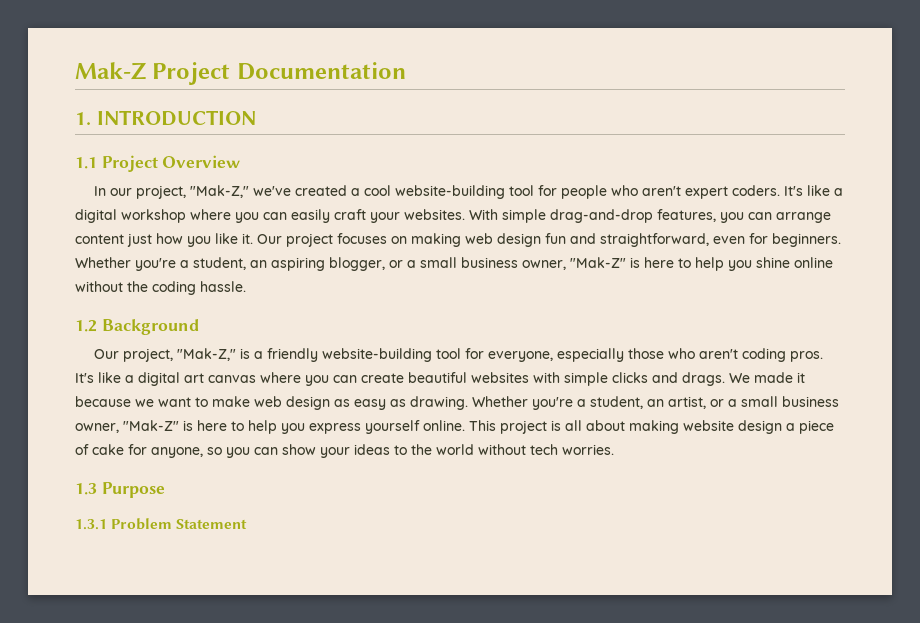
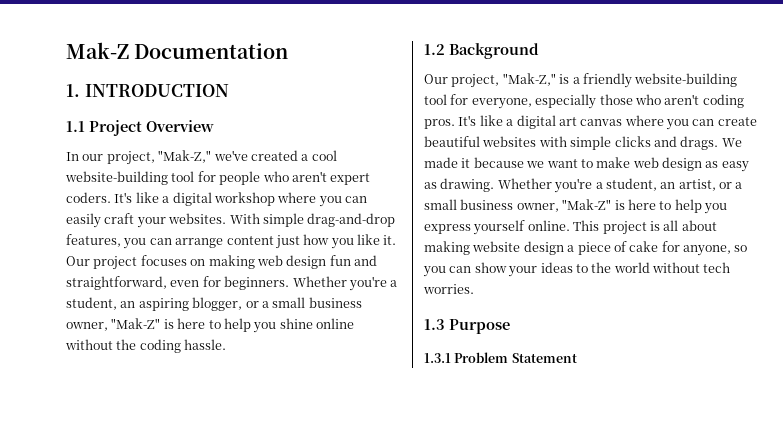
[152,62,231,85] Project -> (129, 50) none

